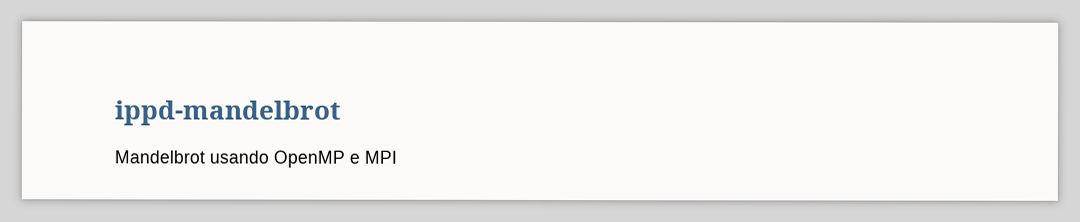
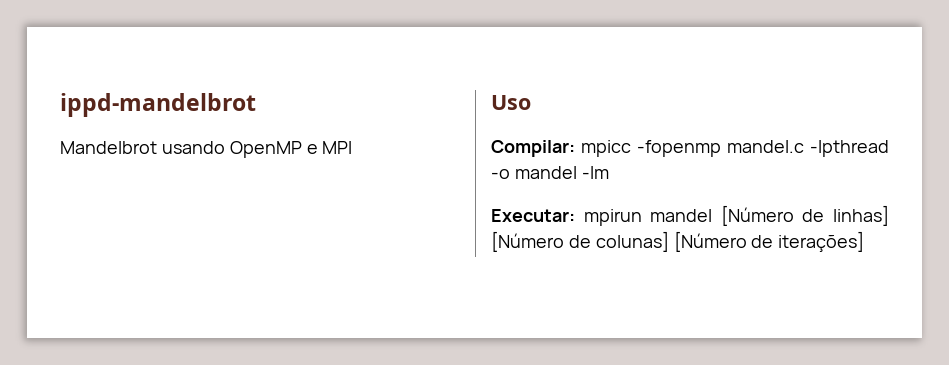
(397, 157) none -> [491,95,531,110] [491,140,889,157] [491,166,609,179] [491,205,889,226] [491,231,865,252] // Uso // Compilar: mpicc -fopenmp mandel.c -lpthread -o mandel -lm // Executar: mpirun mandel [Número de linhas] [Número de colunas] [Número de iterações]

